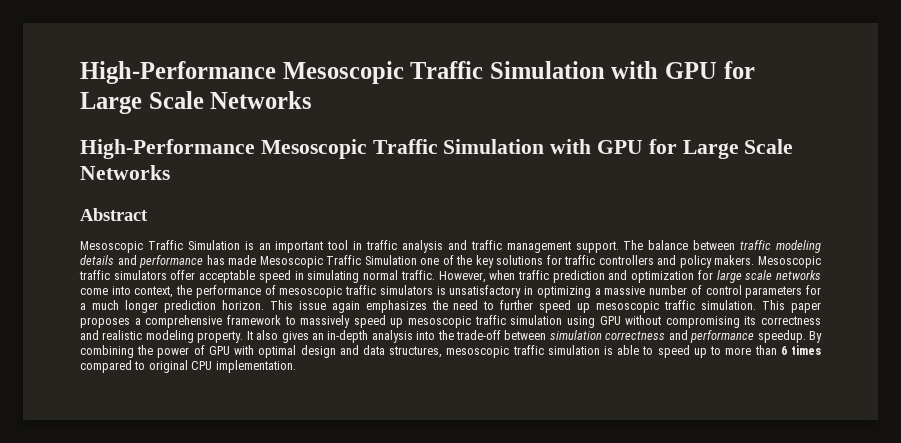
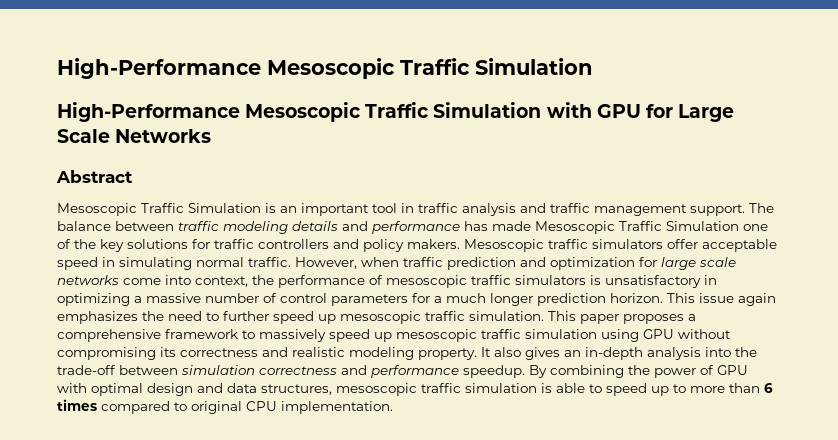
[80,61,755,84] [80,91,313,114] High-Performance Mesoscopic Traffic Simulation with GPU for Large Scale Networks -> [57,58,593,79] High-Performance Mesoscopic Traffic Simulation

